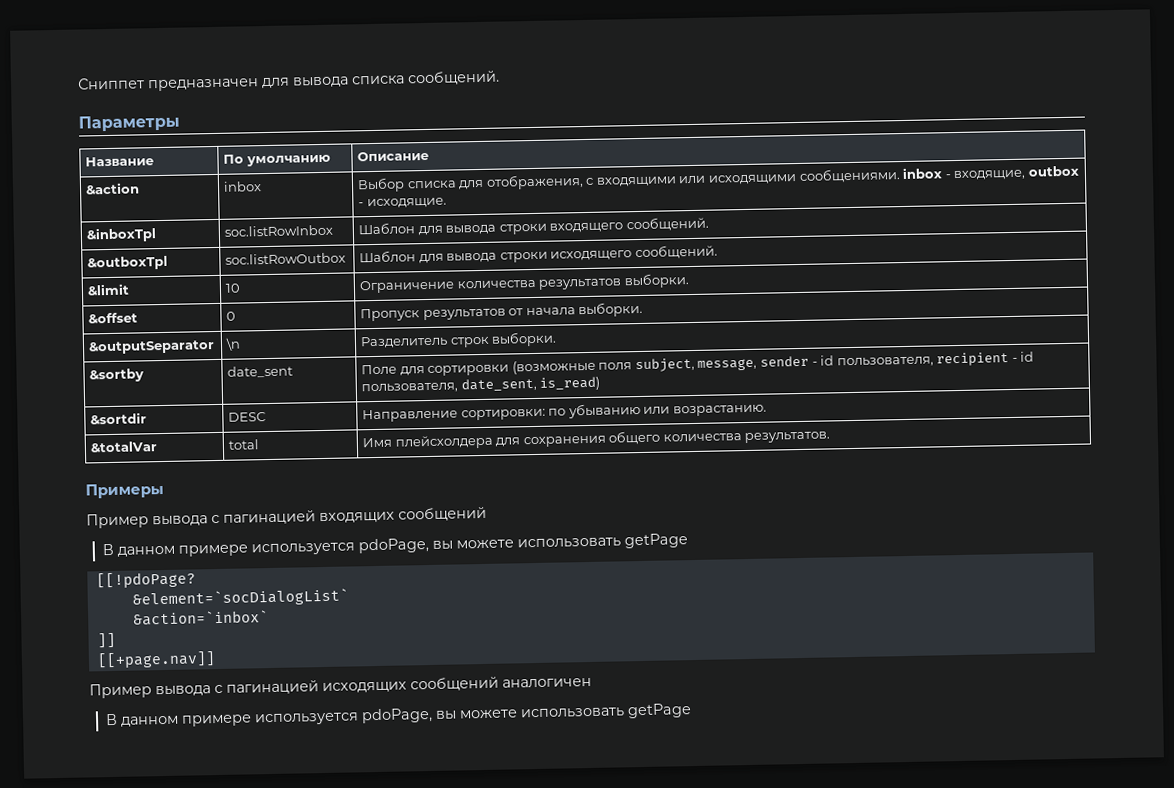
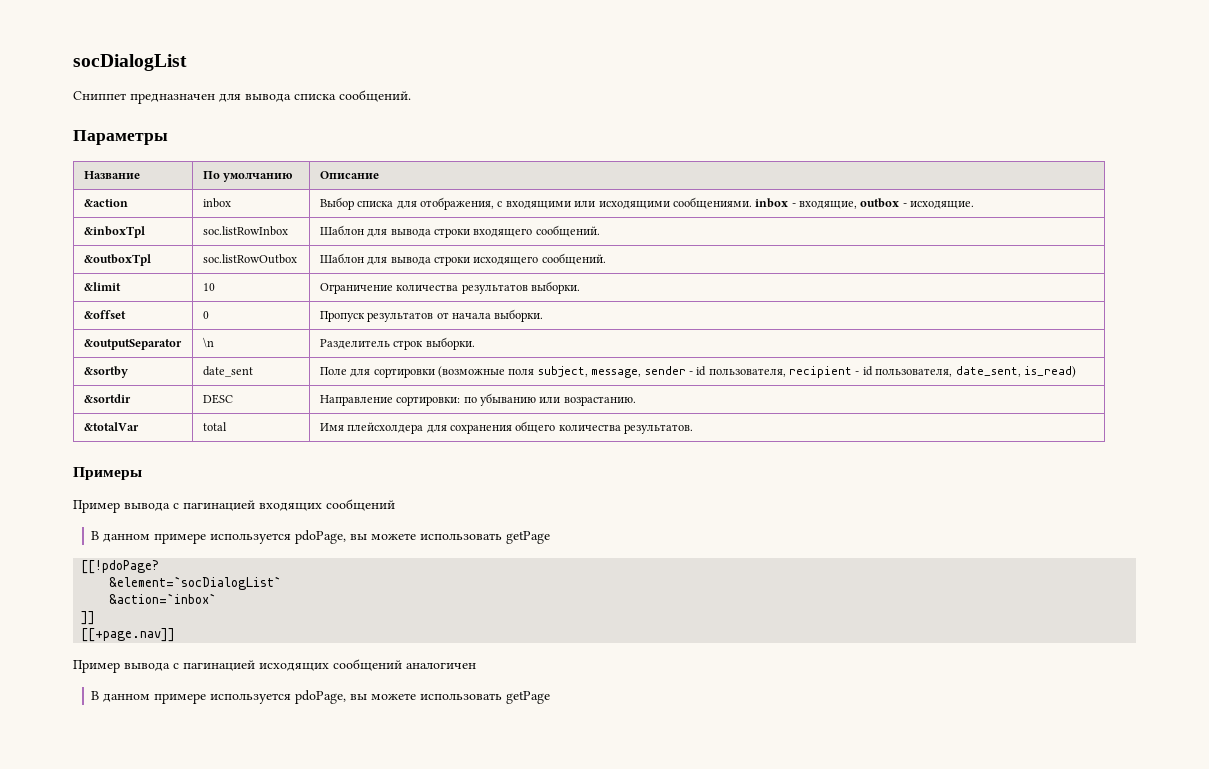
(77, 83) none -> [73,54,187,71] socDialogList //

